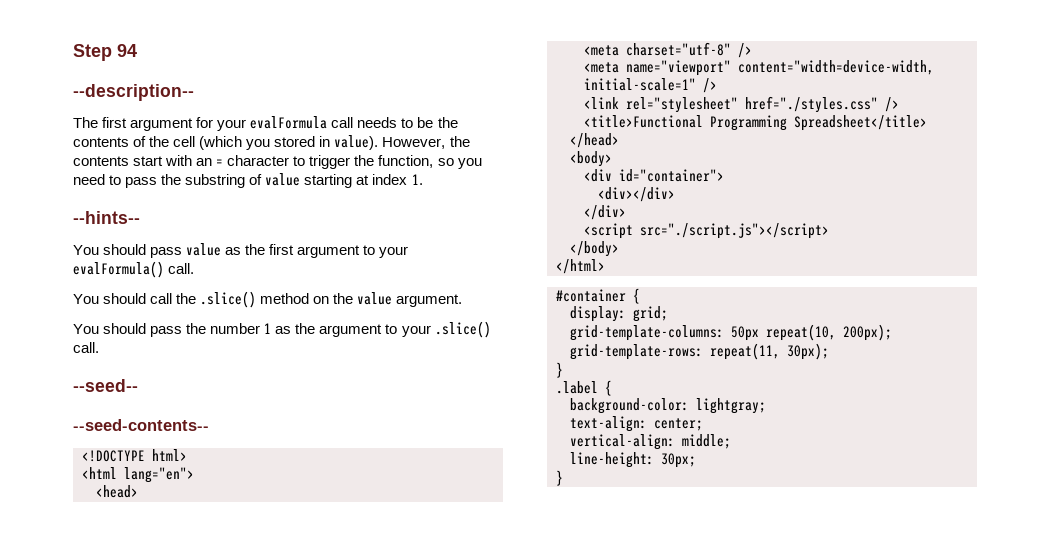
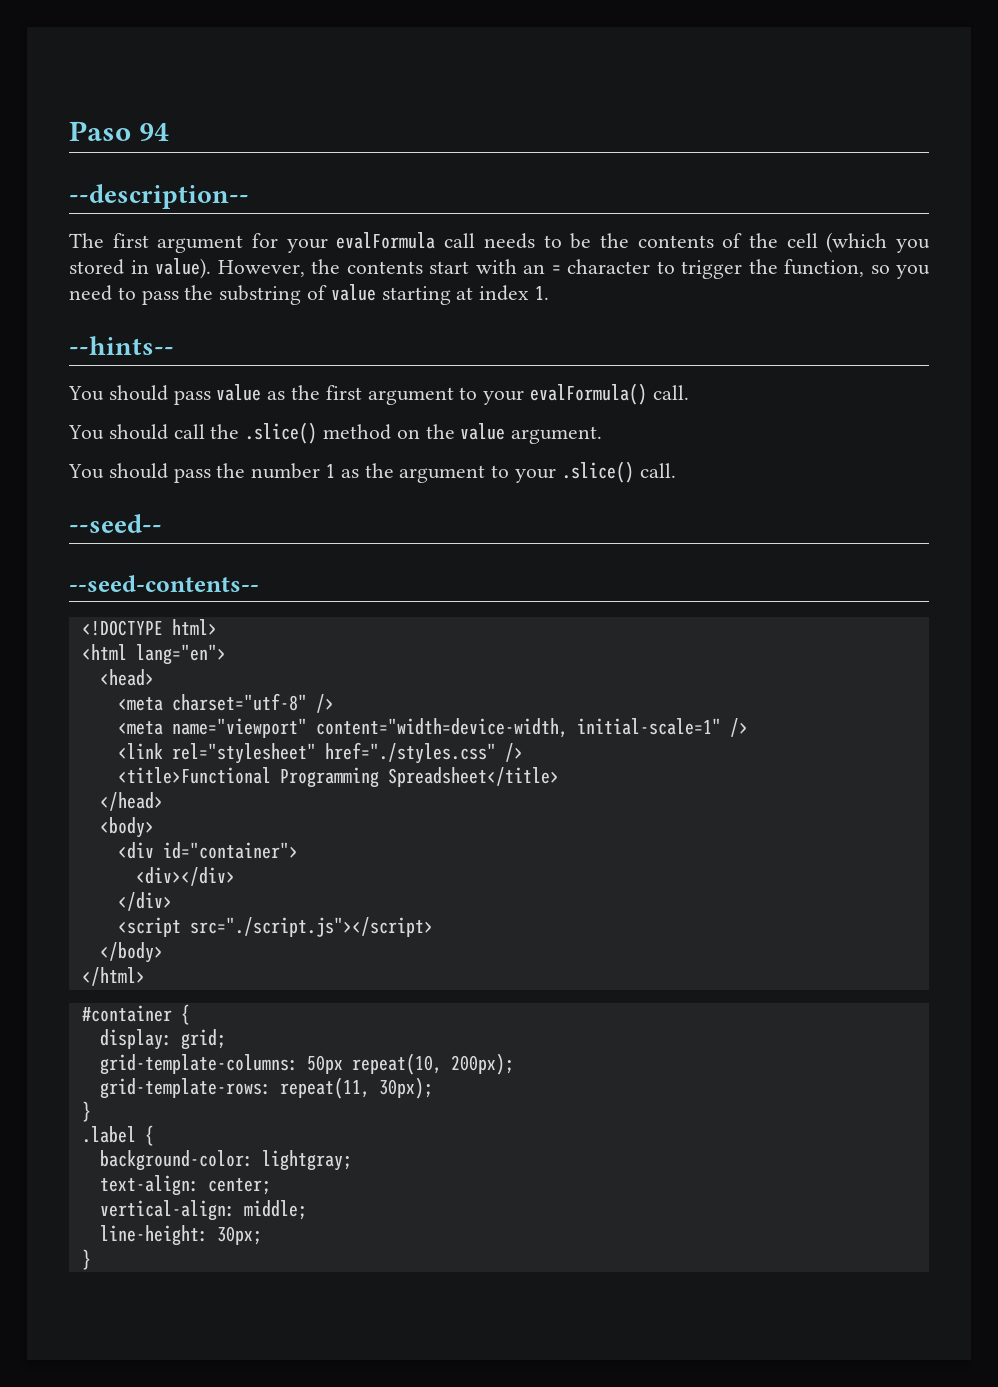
[73,44,112,61] Step -> [69,121,131,141] Paso

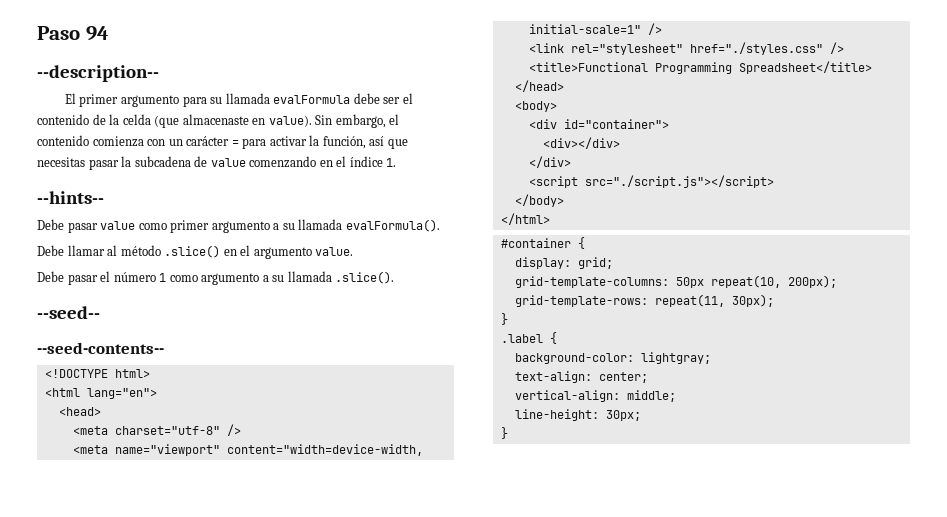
[69,232,930,253] [69,258,930,279] [69,284,550,305] [69,336,174,355] [68,383,689,405] [68,422,603,444] [68,461,676,483] The first argument for your evalFormula call needs to be the contents of the cell (which you stored in value). However, the contents start with an = character to trigger the function, so you need to pass the substring of value starting at index 1. // --hints-- // You should pass value as the first argument to your evalFormula() call. // You should call the .slice() method on the value argument. // You should pass the number 1 as the argument to your .slice() call. -> [64,93,413,107] [37,114,400,128] [37,135,408,149] [37,156,397,170] [37,191,104,204] [37,219,440,233] [37,245,354,259] [37,271,395,285] El primer argumento para su llamada evalFormula debe ser el contenido de la celda (que almacenaste en value). Sin embargo, el contenido comienza con un carácter = para activar la función, así que necesitas pasar la subcadena de value comenzando en el índice 1. // --hints-- // Debe pasar value como primer argumento a su llamada evalFormula(). // Debe llamar al método .slice() en el argumento value. // Debe pasar el número 1 como argumento a su llamada .slice().

